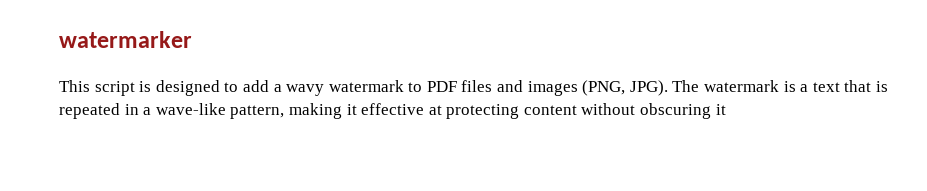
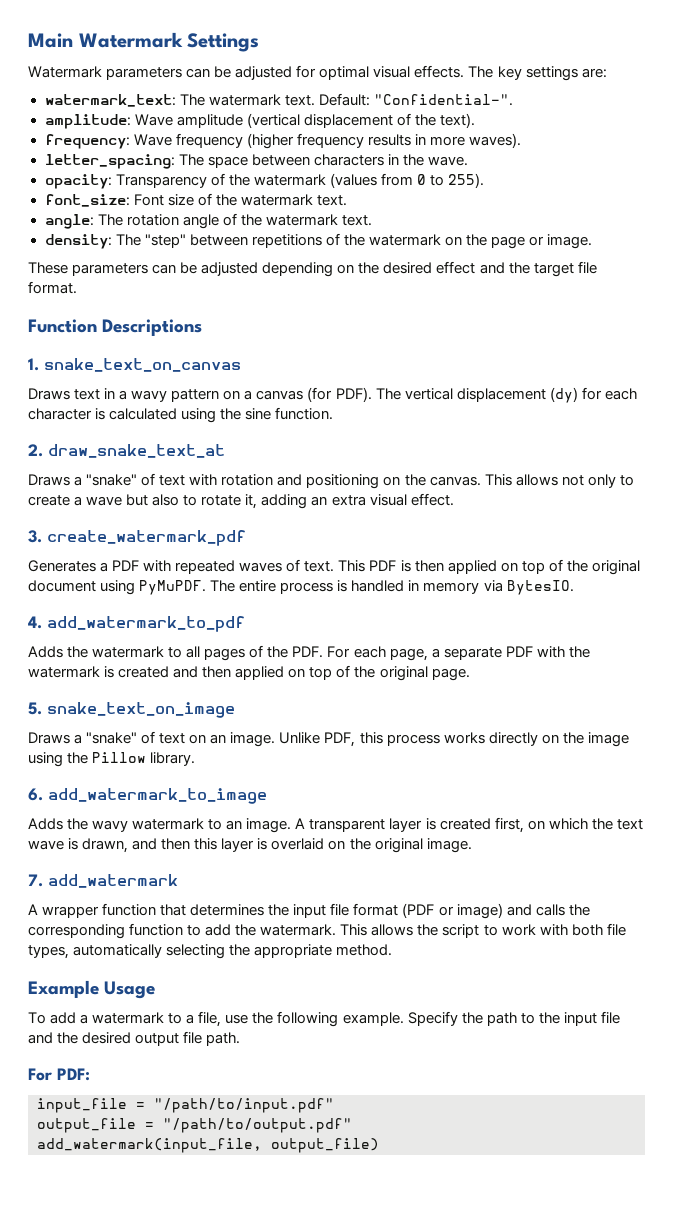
[59,31,192,48] [59,80,888,96] [59,103,726,119] watermarker // This script is designed to add a wavy watermark to PDF files and images (PNG, JPG). The watermark is a text that is repeated in a wave-like pattern, making it effective at protecting content without obscuring it -> [28,32,260,52] [28,65,607,81] [44,93,513,107] [44,113,475,129] [44,133,521,149] [44,154,468,169] [44,173,484,189] [44,193,347,207] [44,213,372,229] [44,233,593,249] [28,261,597,277] [28,281,77,294] [28,319,203,336] [28,358,241,372] [28,387,637,403] [28,407,334,423] [28,444,225,458] [28,473,634,489] [28,493,454,509] [28,530,246,546] [28,559,640,575] [28,580,574,595] [28,616,245,632] [28,645,590,661] [28,665,470,681] [28,702,235,718] [28,731,629,747] [28,752,196,767] [28,788,267,804] [28,817,643,833] [28,838,472,853] [28,874,178,888] [28,903,590,919] [28,923,626,939] [28,944,393,959] [28,980,156,999] [28,1011,620,1027] [28,1031,241,1046] [28,1068,90,1081] [37,1098,334,1113] [37,1118,352,1133] [37,1138,379,1153] Main Watermark Settings // Watermark parameters can be adjusted for optimal visual effects. The key settings are: // watermark_text: The watermark text. Default: "Confidential-". // amplitude: Wave amplitude (vertical displacement of the text). // frequency: Wave frequency (higher frequency results in more waves). // letter_spacing: The space between characters in the wave. // opacity: Transparency of the watermark (values from 0 to 255). // font_size: Font size of the watermark text. // angle: The rotation angle of the watermark text. // density: The "step" between repetitions of the watermark on the page or image. // These parameters can be adjusted depending on the desired effect and the target file format. // Function Descriptions // 1. snake_text_on_canvas // Draws text in a wavy pattern on a canvas (for PDF). The vertical displacement (dy) for each character is calculated using the sine function. // 2. draw_snake_text_at // Draws a "snake" of text with rotation and positioning on the canvas. This allows not only to create a wave but also to rotate it, adding an extra visual effect. // 3. create_watermark_pdf // Generates a PDF with repeated waves of text. This PDF is then applied on top of the original document using PyMuPDF. The entire process is handled in memory via BytesIO. // 4. add_watermark_to_pdf // Adds the watermark to all pages of the PDF. For each page, a separate PDF with the watermark is created and then applied on top of the original page. // 5. snake_text_on_image // Draws a "snake" of text on an image. Unlike PDF, this process works directly on the image using the Pillow library. // 6. add_watermark_to_image // Adds the wavy watermark to an image. A transparent layer is created first, on which the text wave is drawn, and then this layer is overlaid on the original image. // 7. add_watermark // A wrapper function that determines the input file format (PDF or image) and calls the corresponding function to add the watermark. This allows the script to work with both file types, automatically selecting the appropriate method. // Example Usage // To add a watermark to a file, use the following example. Specify the path to the input file and the desired output file path. // For PDF: // input_file = "/path/to/input.pdf" // output_file = "/path/to/output.pdf" // add_watermark(input_file, output_file)

